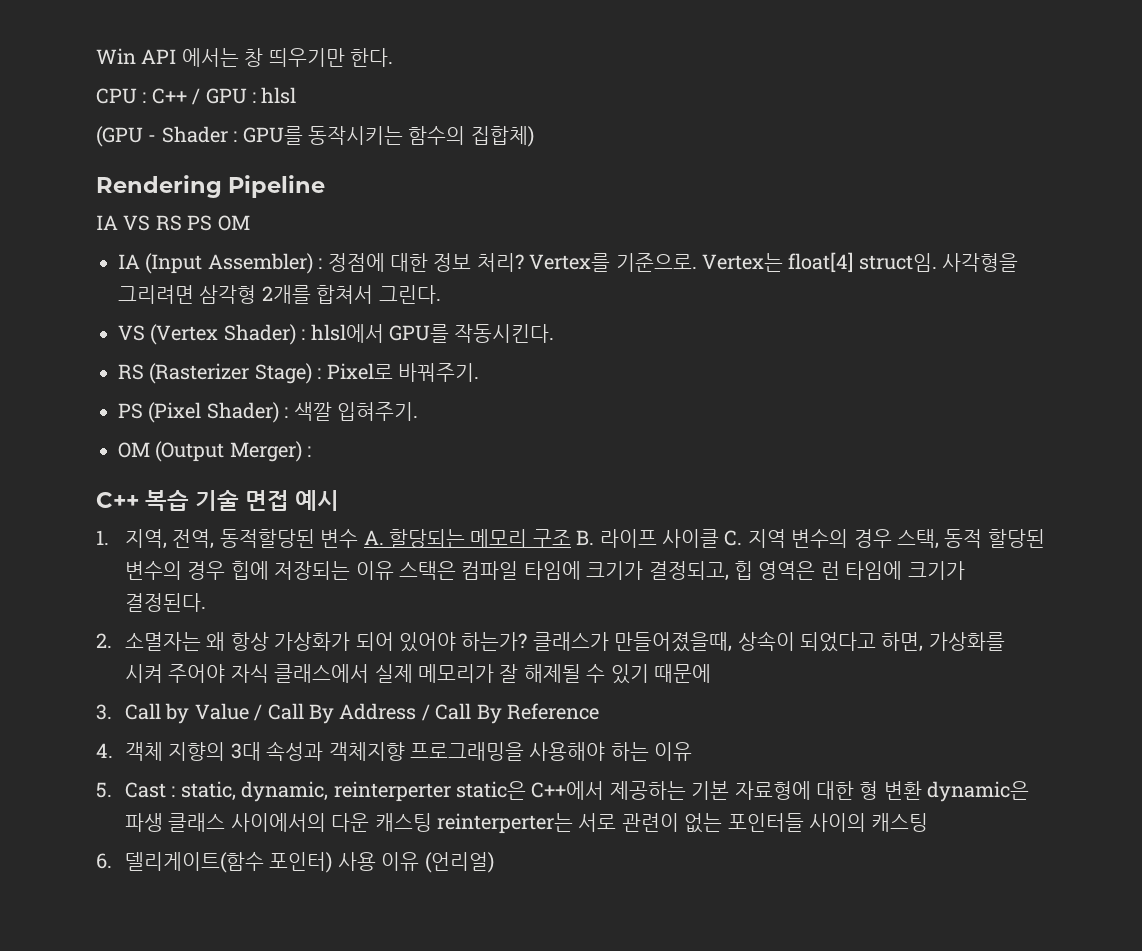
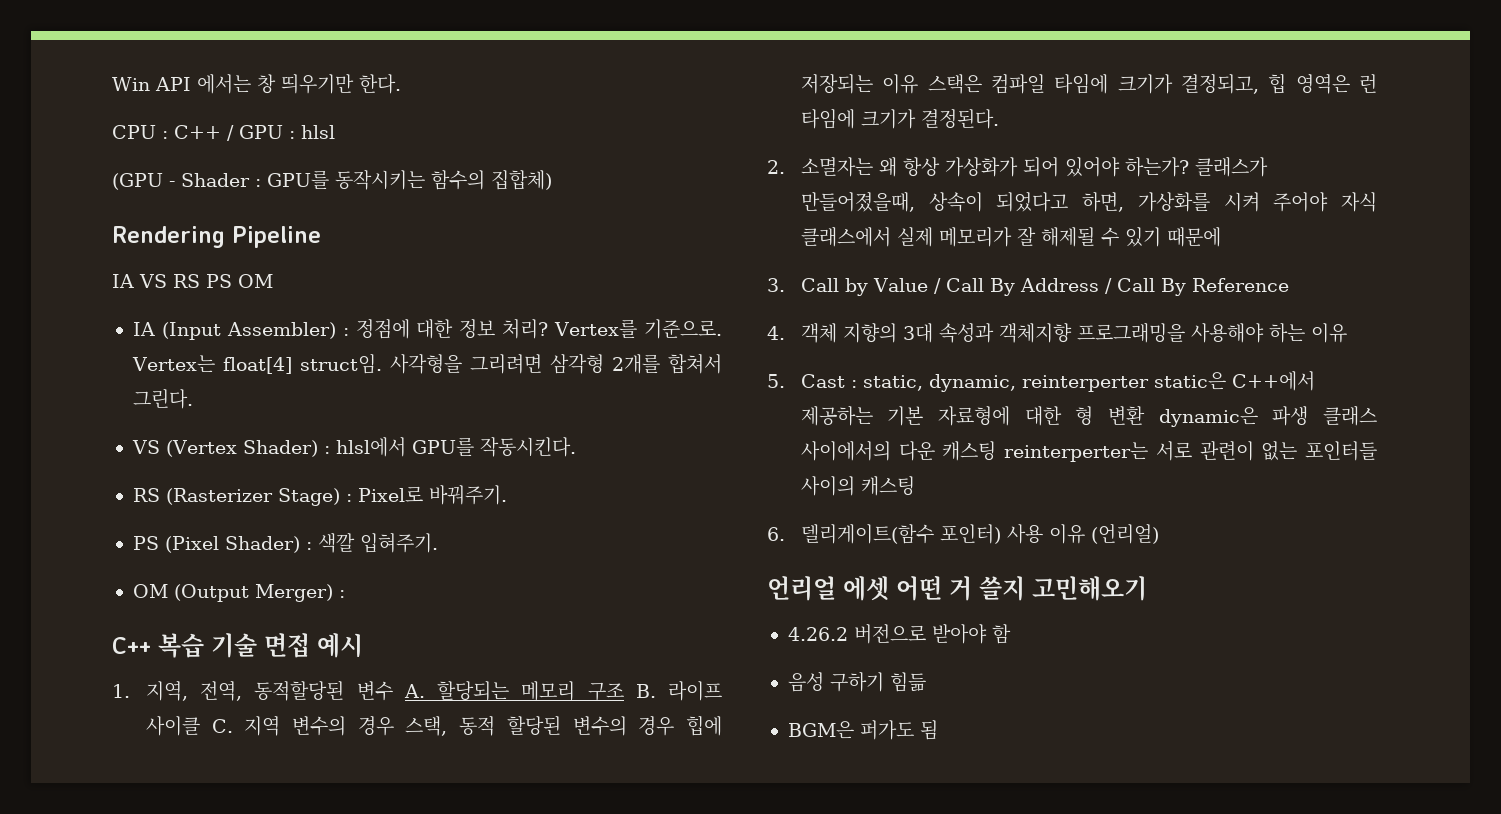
(494, 862) none -> [767,576,1147,601] [787,624,1011,644] [787,672,926,692] [787,720,938,740] // 언리얼 에셋 어떤 거 쓸지 고민해오기 // 4.26.2 버전으로 받아야 함 // 음성 구하기 힘듦 // BGM은 퍼가도 됨

